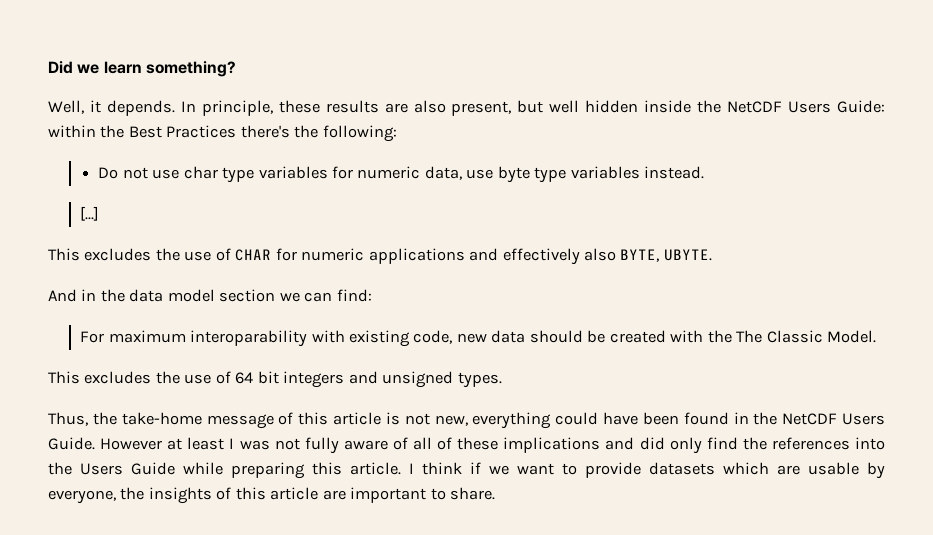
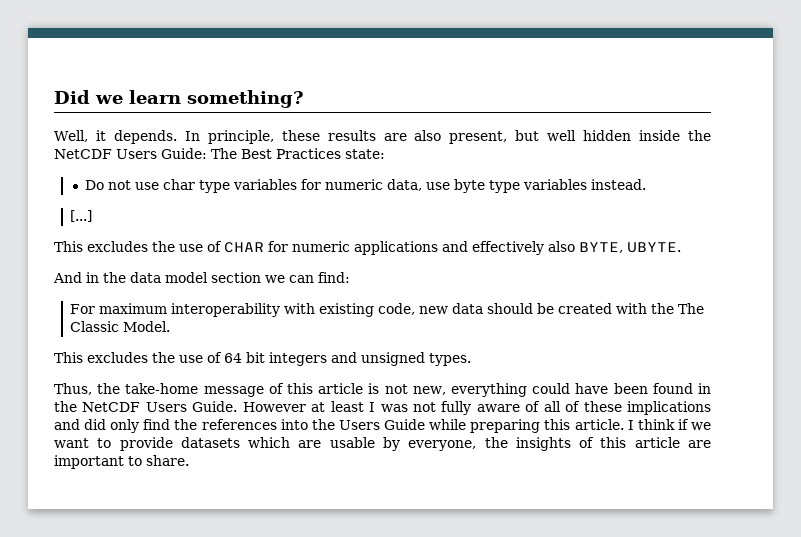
[48,125,397,142] within the Best Practices there's the following: -> [211,148,385,159] The Best Practices state:
[190,330,308,347] interoparability -> [170,303,280,317] interoperability

